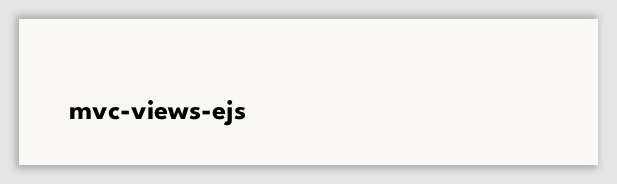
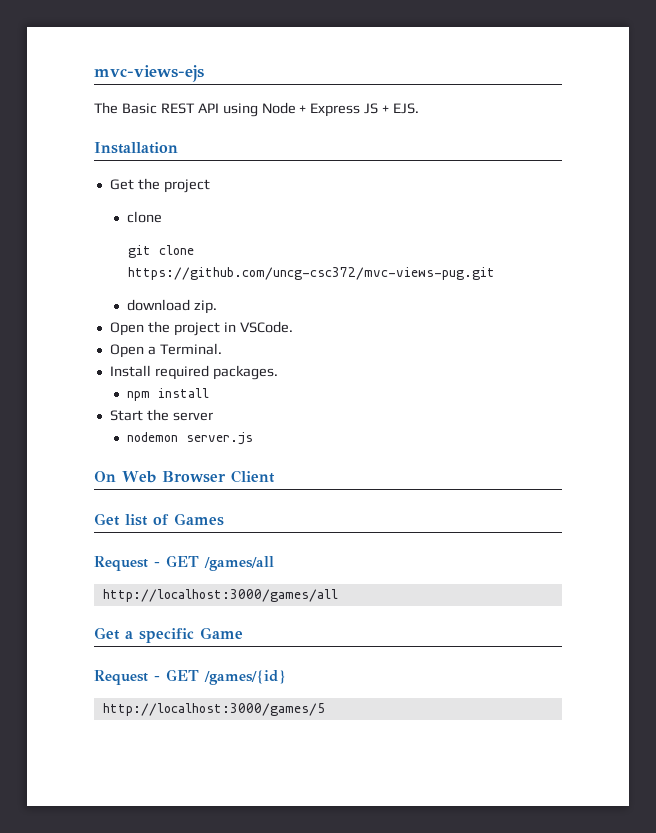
(246, 113) none -> [94,102,420,117] [94,142,178,154] [109,178,210,193] [126,211,162,223] [127,245,194,258] [127,267,495,280] [126,299,217,314] [109,321,293,336] [109,343,222,358] [109,365,278,380] [126,388,209,401] [109,409,213,421] [126,432,253,445] [94,470,275,483] [94,513,224,526] [94,555,274,571] [102,589,338,602] [94,627,243,643] [94,669,286,685] [102,703,325,716] // The Basic REST API using Node + Express JS + EJS. // Installation // Get the project // clone // git clone https://github.com/uncg-csc372/mvc-views-pug.git // download zip. // Open the project in VSCode. // Open a Terminal. // Install required packages. // npm install // Start the server // nodemon server.js // On Web Browser Client // Get list of Games // Request - GET /games/all // http://localhost:3000/games/all // Get a specific Game // Request - GET /games/{id} // http://localhost:3000/games/5

